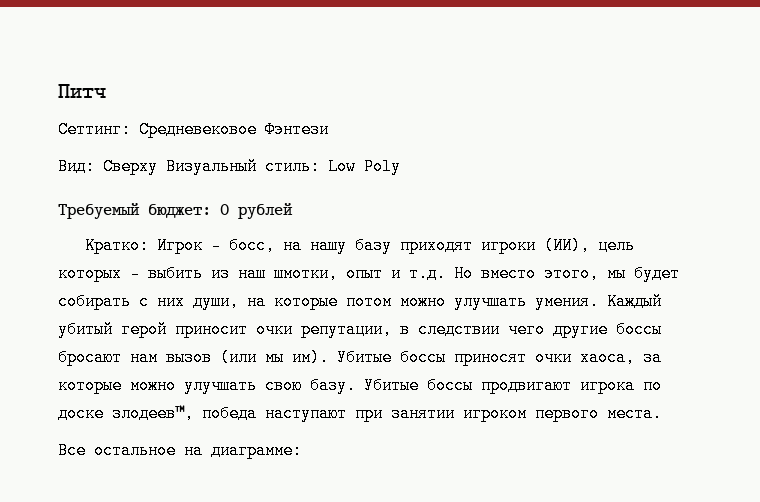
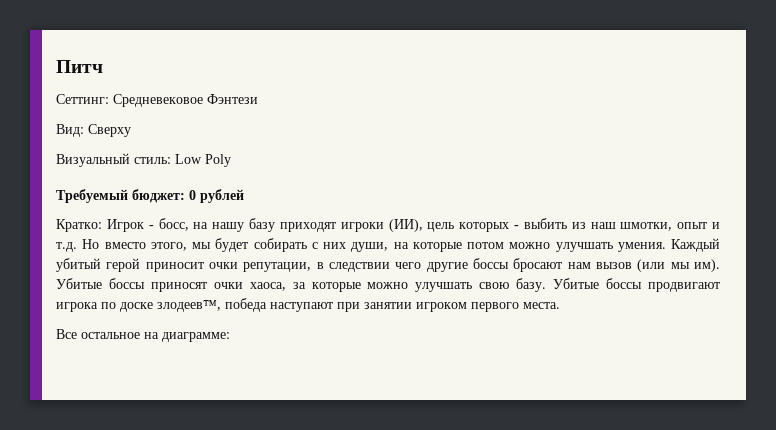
(157, 167) none -> (131, 130) //

